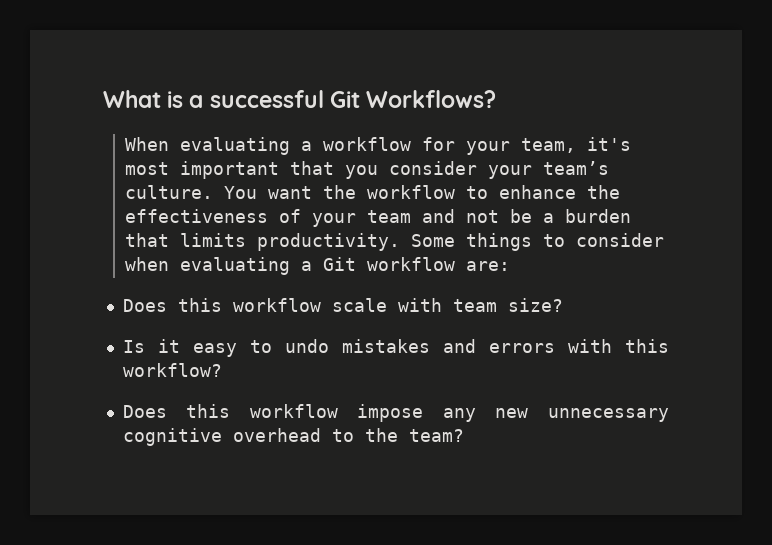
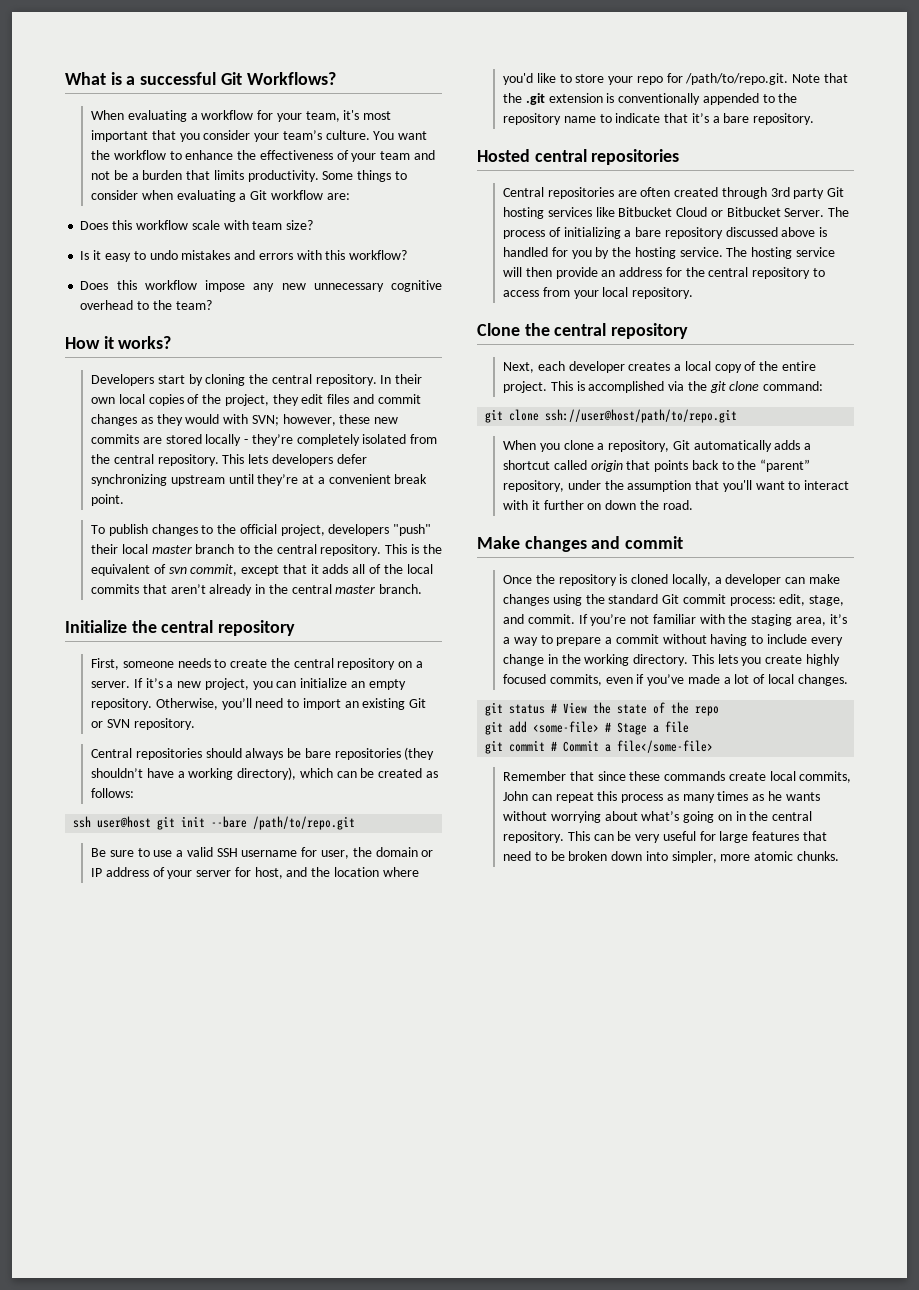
(464, 435) none -> [65,336,172,349] [91,374,423,386] [91,394,421,406] [91,414,399,426] [91,434,438,446] [91,454,367,466] [91,474,428,486] [91,494,125,506] [91,524,432,536] [91,544,442,556] [91,564,433,576] [91,584,423,596] [65,620,296,636] [91,658,424,670] [91,678,406,690] [91,698,427,710] [91,718,195,730] [91,747,435,760] [91,767,439,780] [91,788,135,798] [73,816,356,830] [91,847,434,859] [91,867,419,879] [503,73,849,85] [503,93,798,105] [503,113,815,125] [477,149,680,165] [503,187,845,199] [503,207,850,219] [503,227,828,239] [503,247,836,259] [503,267,826,279] [503,287,694,299] [477,323,689,339] [503,361,817,373] [503,381,824,393] [485,409,738,423] [503,440,812,452] [503,459,811,472] [503,480,850,492] [503,500,693,510] [477,536,684,552] [503,574,841,586] [503,594,845,606] [503,614,847,626] [503,634,843,646] [503,654,841,666] [503,674,848,686] [485,702,720,716] [485,721,690,735] [485,740,714,754] [503,771,852,783] [503,791,820,803] [503,811,813,823] [503,831,828,843] [503,851,840,863] // How it works? // Developers start by cloning the central repository. In their own local copies of the project, they edit files and commit changes as they would with SVN; however, these new commits are stored locally - they’re completely isolated from the central repository. This lets developers defer synchronizing upstream until they’re at a convenient break point. // To publish changes to the official project, developers "push" their local master branch to the central repository. This is the equivalent of svn commit, except that it adds all of the local commits that aren’t already in the central master branch. // Initialize the central repository // First, someone needs to create the central repository on a server. If it’s a new project, you can initialize an empty repository. Otherwise, you’ll need to import an existing Git or SVN repository. // Central repositories should always be bare repositories (they shouldn’t have a working directory), which can be created as follows: // ssh user@host git init --bare /path/to/repo.git // Be sure to use a valid SSH username for user, the domain or IP address of your server for host, and the location where you'd like to store your repo for /path/to/repo.git. Note that the .git extension is conventionally appended to the repository name to indicate that it’s a bare repository. // Hosted central repositories // Central repositories are often created through 3rd party Git hosting services like Bitbucket Cloud or Bitbucket Server. The process of initializing a bare repository discussed above is handled for you by the hosting service. The hosting service will then provide an address for the central repository to access from your local repository. // Clone the central repository // Next, each developer creates a local copy of the entire project. This is accomplished via the git clone command: // git clone ssh://user@host/path/to/repo.git // When you clone a repository, Git automatically adds a shortcut called origin that points back to the “parent” repository, under the assumption that you'll want to interact with it further on down the road. // Make changes and commit // Once the repository is cloned locally, a developer can make changes using the standard Git commit process: edit, stage, and commit. If you’re not familiar with the staging area, it’s a way to prepare a commit without having to include every change in the working directory. This lets you create highly focused commits, even if you’ve made a lot of local changes. // git status # View the state of the repo // git add <some-file> # Stage a file // git commit # Commit a file</some-file> // Remember that since these commands create local commits, John can repeat this process as many times as he wants without worrying about what’s going on in the central repository. This can be very useful for large features that need to be broken down into simpler, more atomic chunks.

